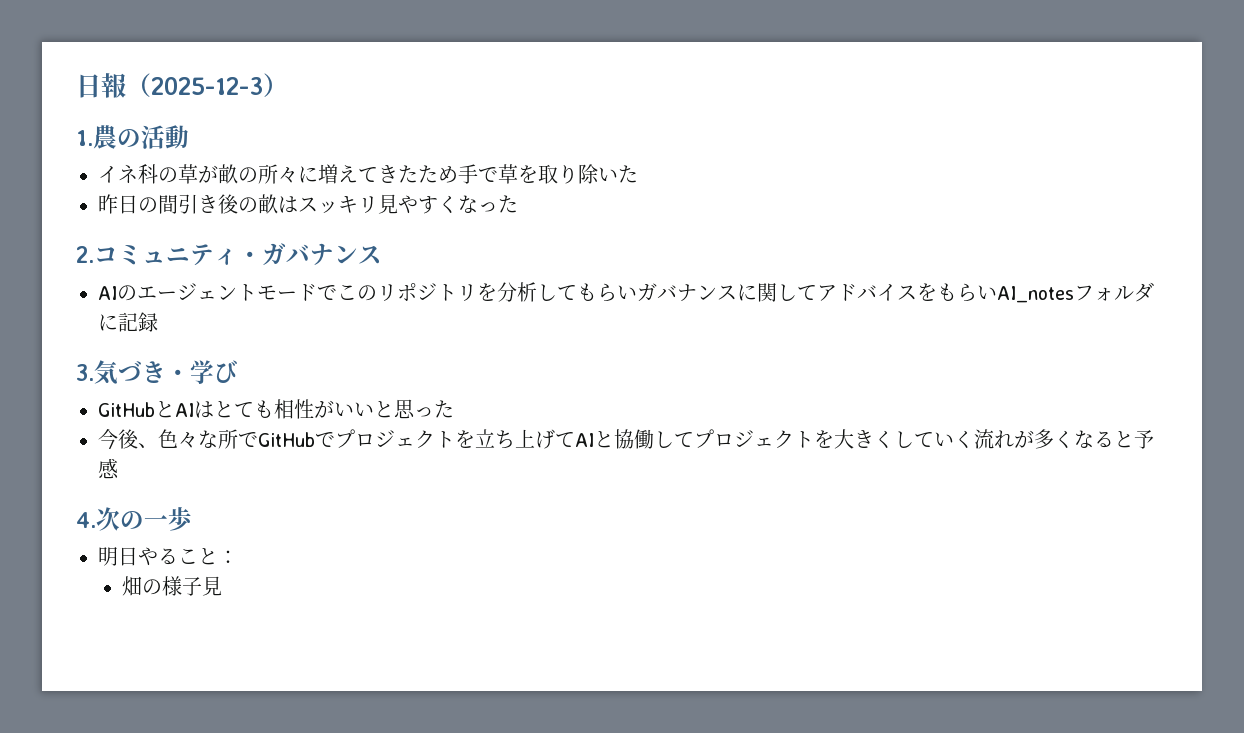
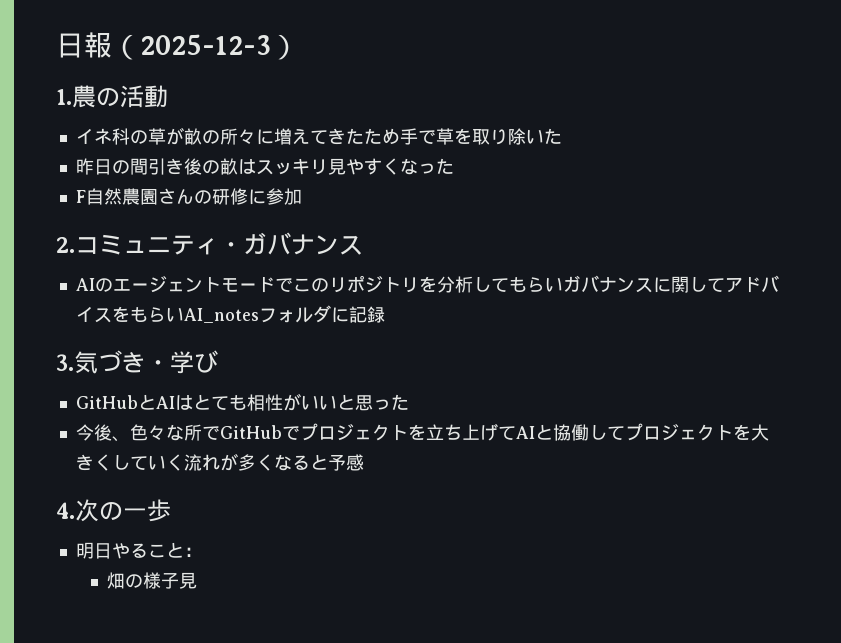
(518, 204) none -> [75,188,302,205] // F自然農園さんの研修に参加

